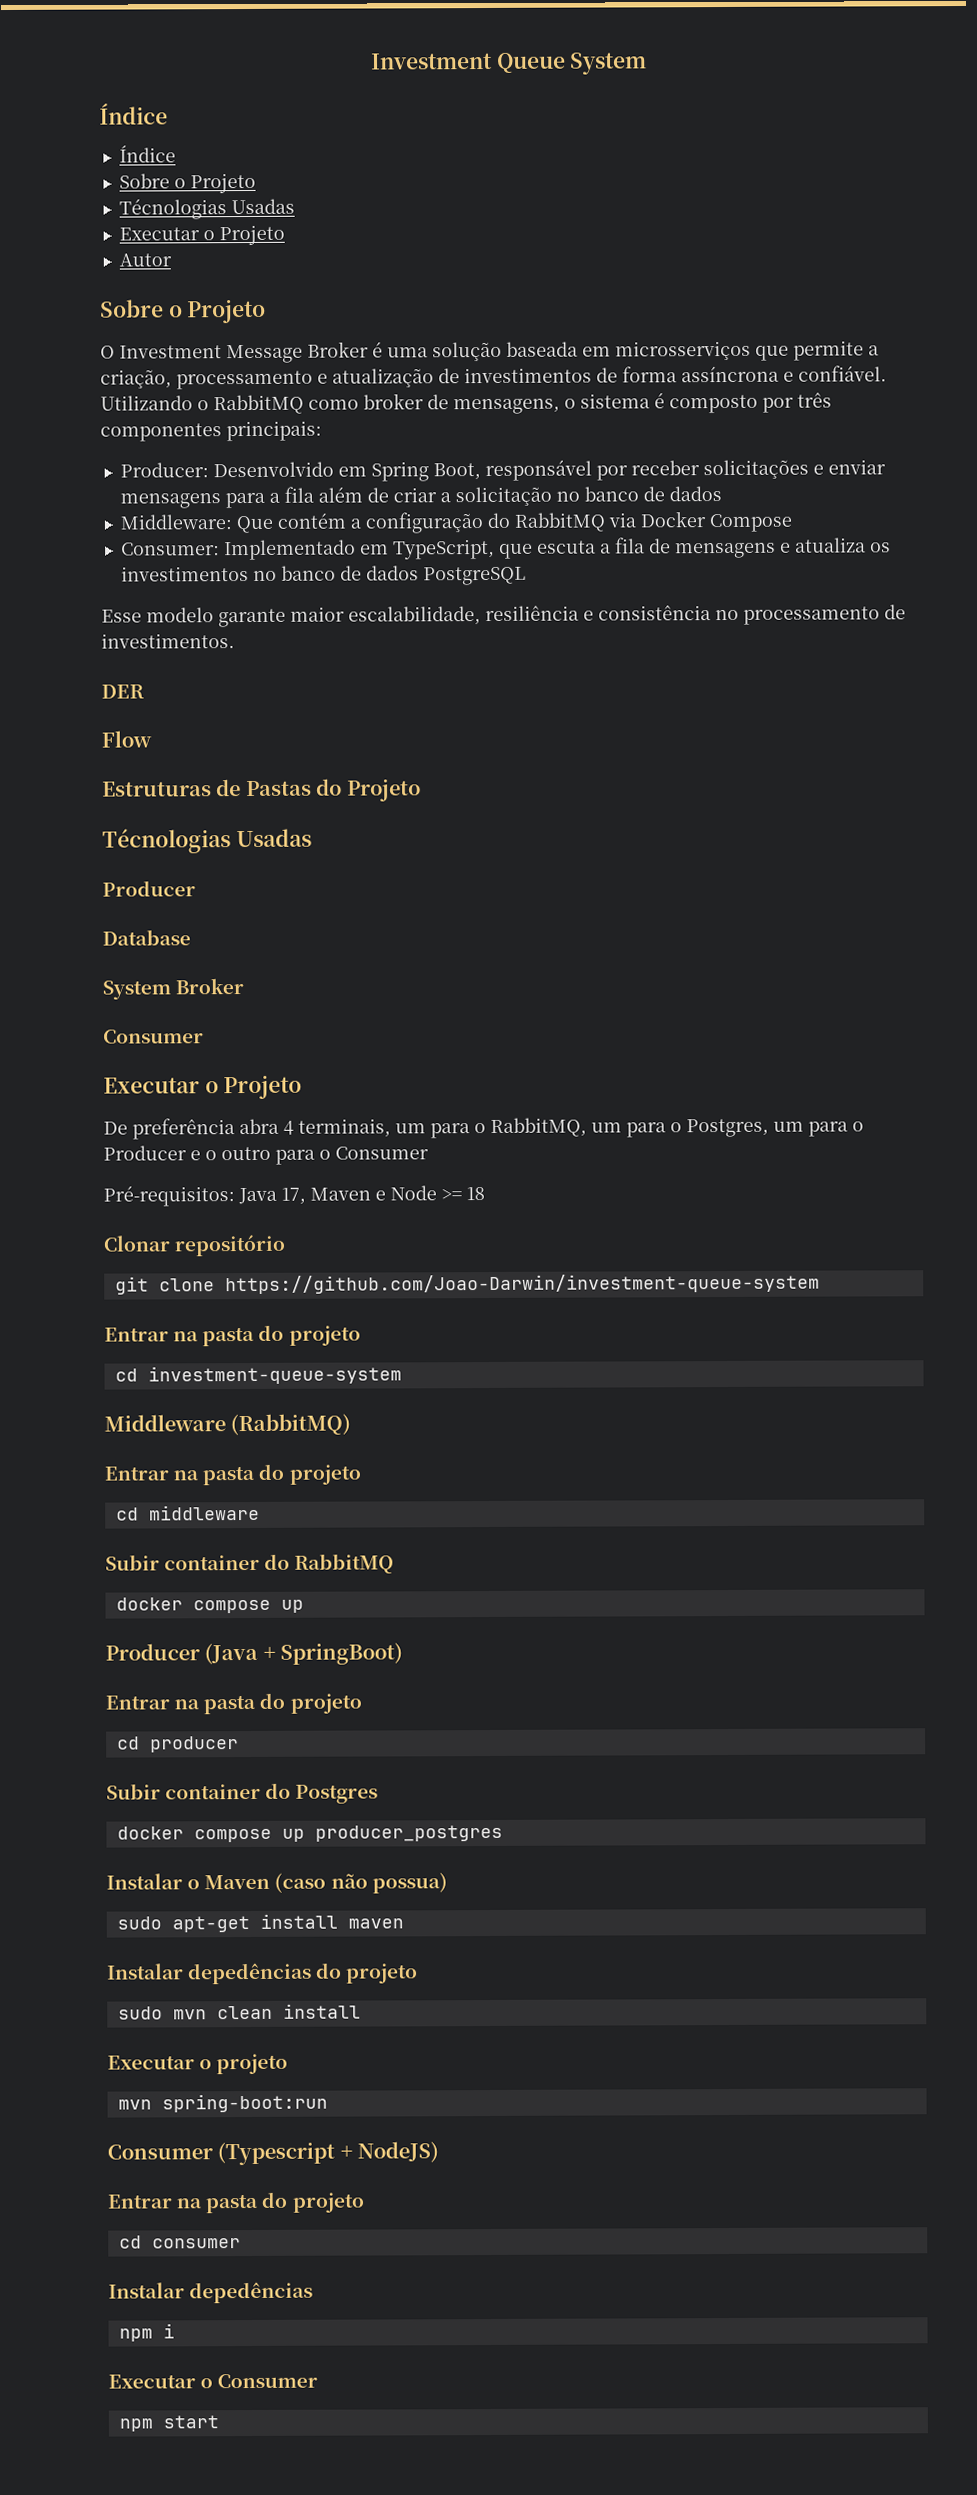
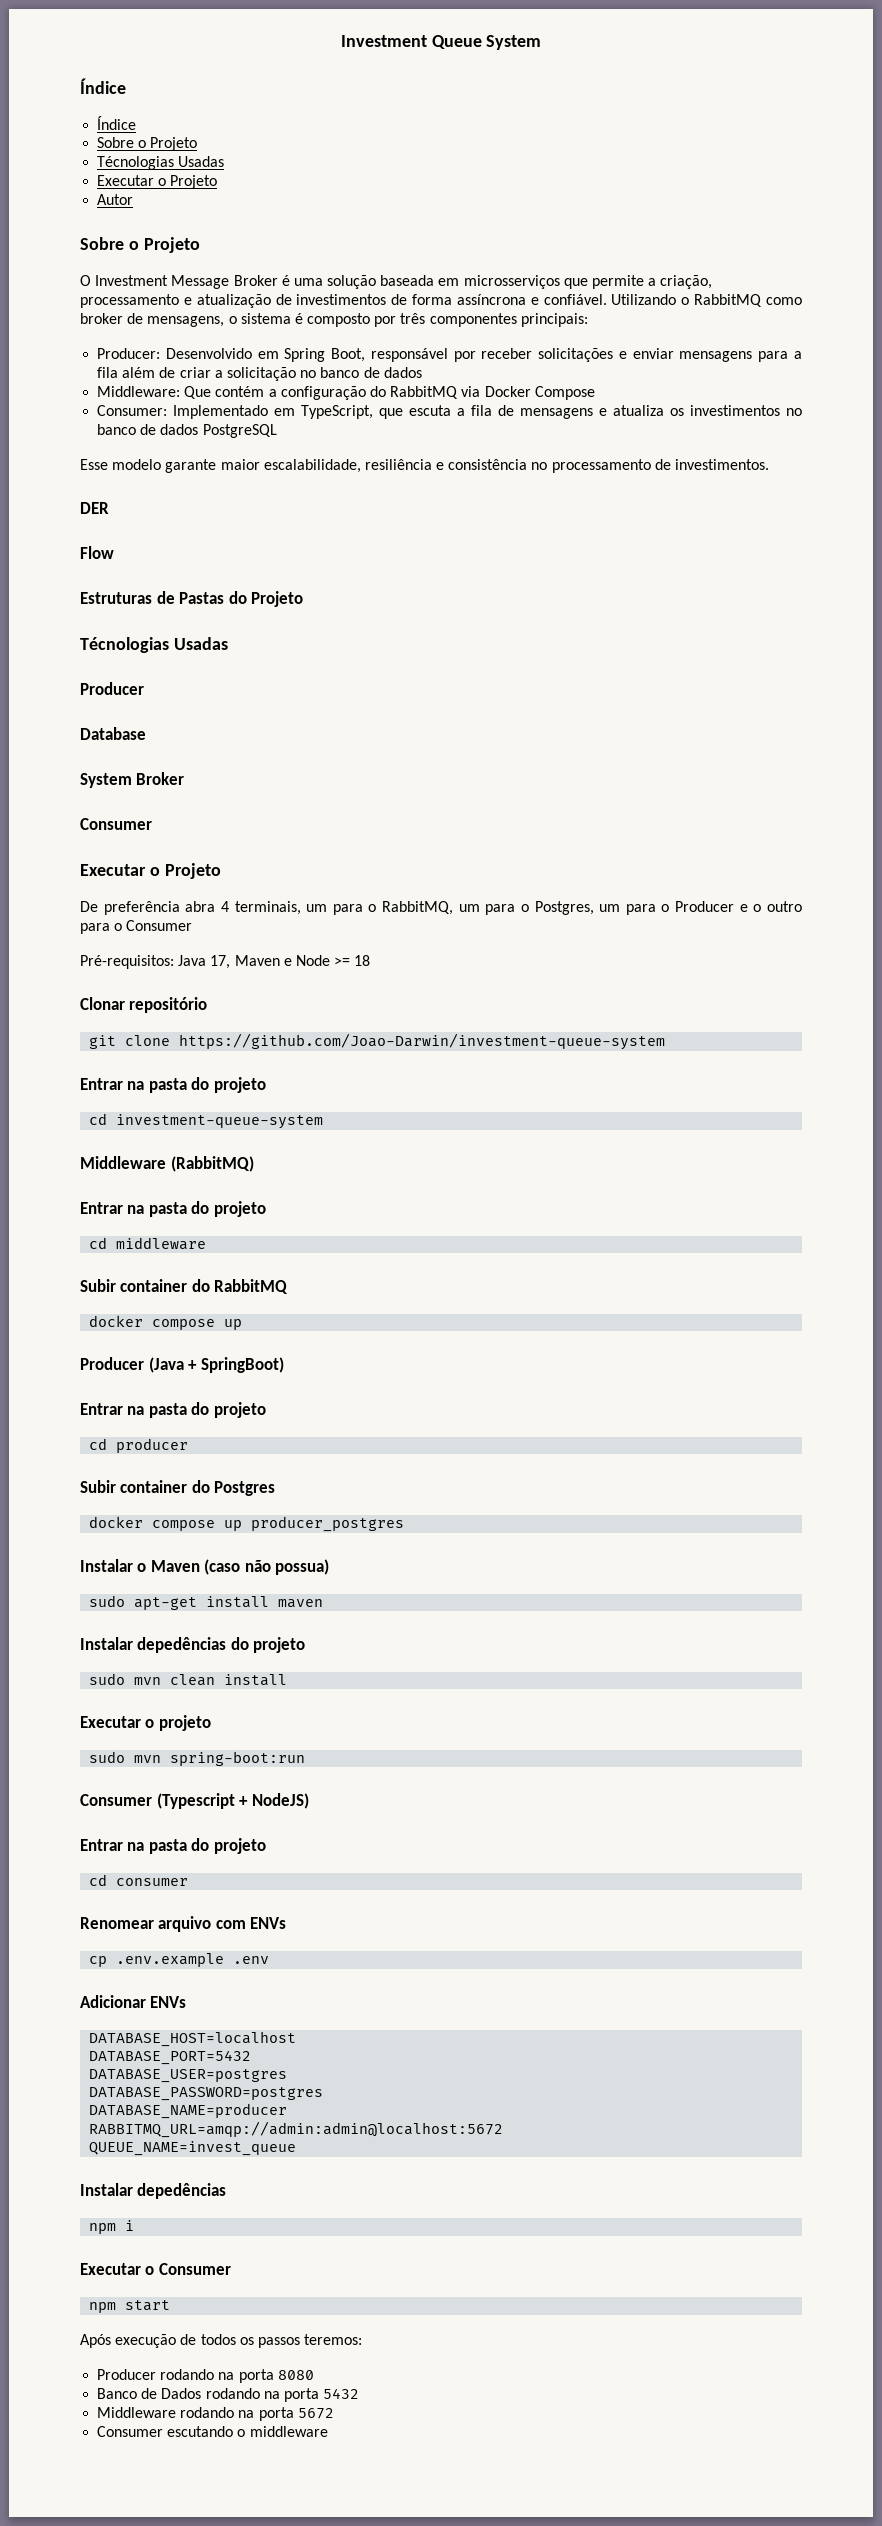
(289, 2064) none -> [89,1751,126,1763] sudo
(241, 2243) none -> [80,1916,287,1932] [89,1953,270,1967] [80,1995,187,2008] [89,2031,297,2047] [89,2050,252,2065] [89,2069,288,2083] [89,2087,324,2101] [89,2103,288,2119] [89,2121,504,2138] [89,2141,297,2156] // Renomear arquivo com ENVs // cp .env.example .env // Adicionar ENVs // DATABASE_HOST=localhost // DATABASE_PORT=5432 // DATABASE_USER=postgres // DATABASE_PASSWORD=postgres // DATABASE_NAME=producer // RABBITMQ_URL=amqp://admin:admin@localhost:5672 // QUEUE_NAME=invest_queue
(219, 2422) none -> [80,2334,363,2348] [97,2369,314,2383] [97,2388,360,2402] [97,2407,334,2421] [97,2426,328,2437] // Após execução de todos os passos teremos: // Producer rodando na porta 8080 // Banco de Dados rodando na porta 5432 // Middleware rodando na porta 5672 // Consumer escutando o middleware

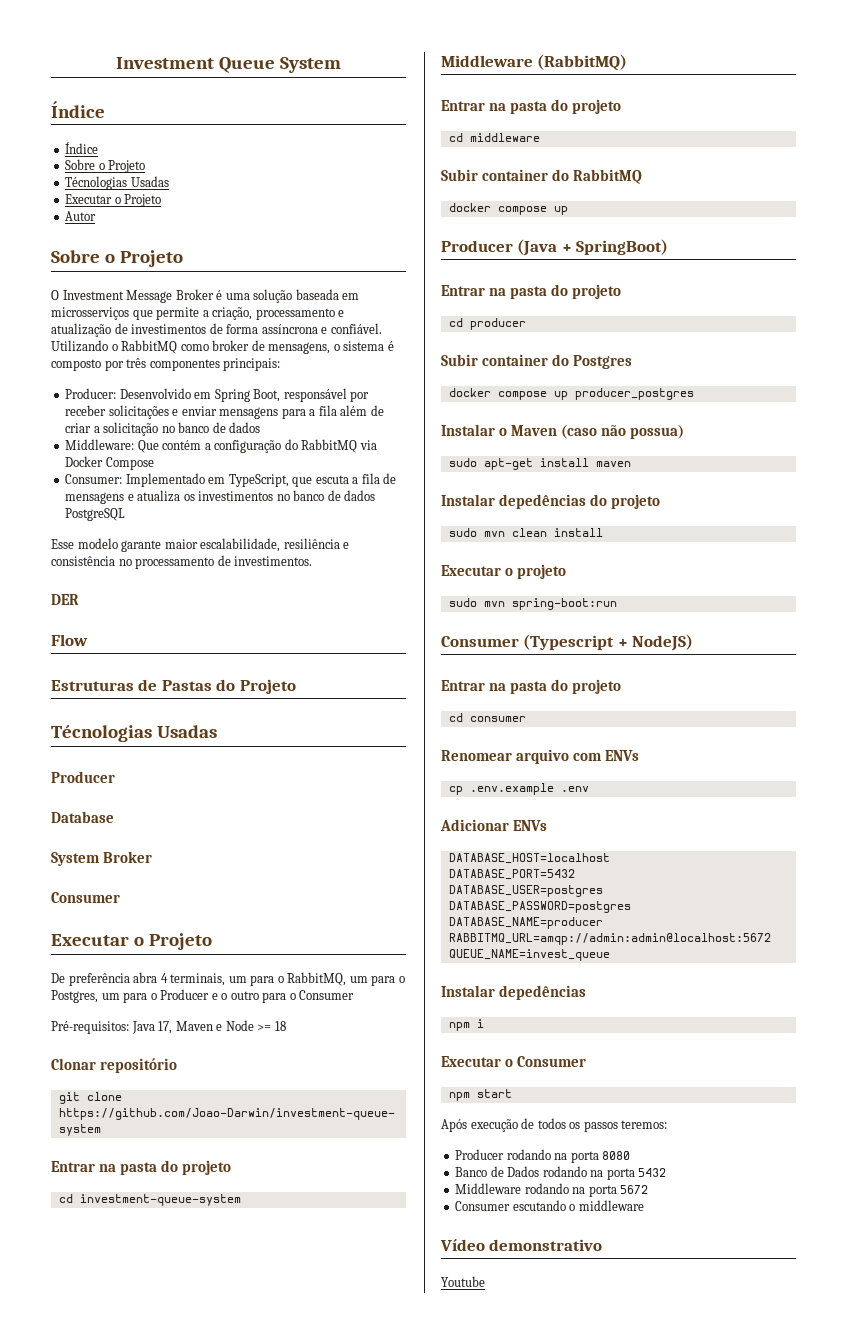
(328, 2431) none -> [440,1239,603,1251] [441,1276,485,1287] // Vídeo demonstrativo // Youtube

